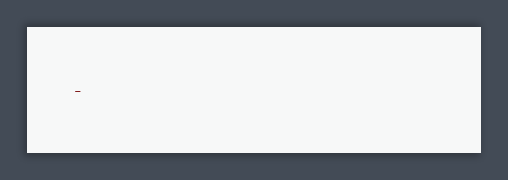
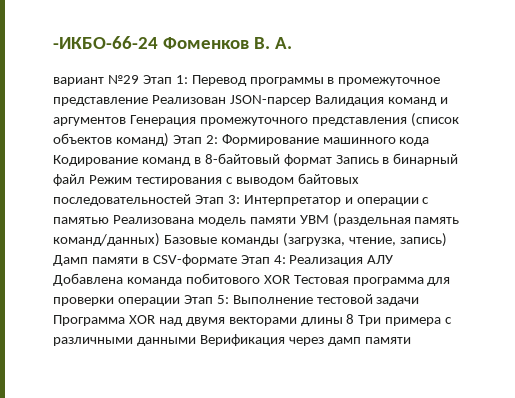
[75,91,82,95] - -> [53,36,292,49] [53,75,441,86] [53,95,448,106] [53,113,459,127] [53,133,430,147] [53,153,459,166] [53,173,359,186] [53,194,430,206] [53,213,460,227] [53,233,447,247] [53,254,394,266] [53,273,451,286] [53,294,420,306] [53,314,453,326] [53,334,411,346] -ИКБО-66-24 Фоменков В. А. // вариант №29 Этап 1: Перевод программы в промежуточное представление Реализован JSON-парсер Валидация команд и аргументов Генерация промежуточного представления (список объектов команд) Этап 2: Формирование машинного кода Кодирование команд в 8-байтовый формат Запись в бинарный файл Режим тестирования с выводом байтовых последовательностей Этап 3: Интерпретатор и операции с памятью Реализована модель памяти УВМ (раздельная память команд/данных) Базовые команды (загрузка, чтение, запись) Дамп памяти в CSV-формате Этап 4: Реализация АЛУ Добавлена команда побитового XOR Тестовая программа для проверки операции Этап 5: Выполнение тестовой задачи Программа XOR над двумя векторами длины 8 Три примера с различными данными Верификация через дамп памяти

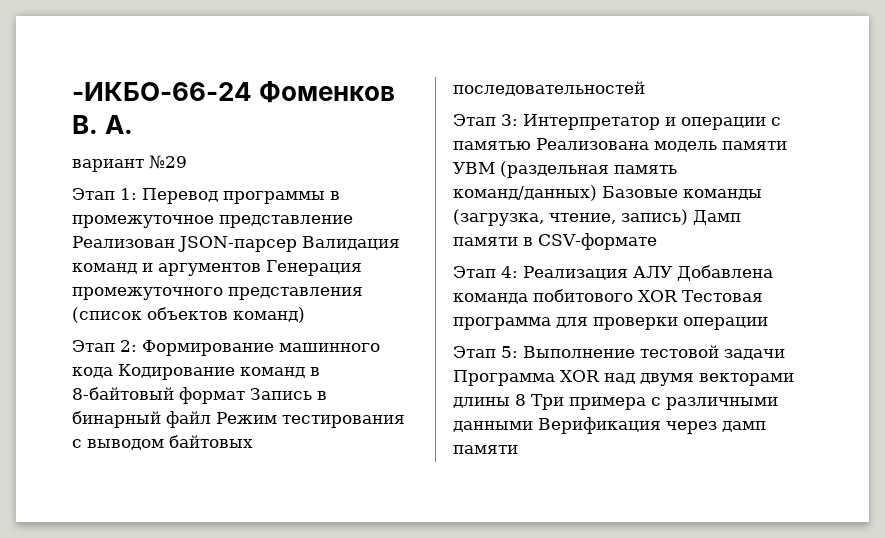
(139, 79) none -> (187, 162) //
(169, 140) none -> (305, 315) //
(191, 200) none -> (645, 88) //
(237, 260) none -> (657, 241) //
(180, 301) none -> (768, 323) //

